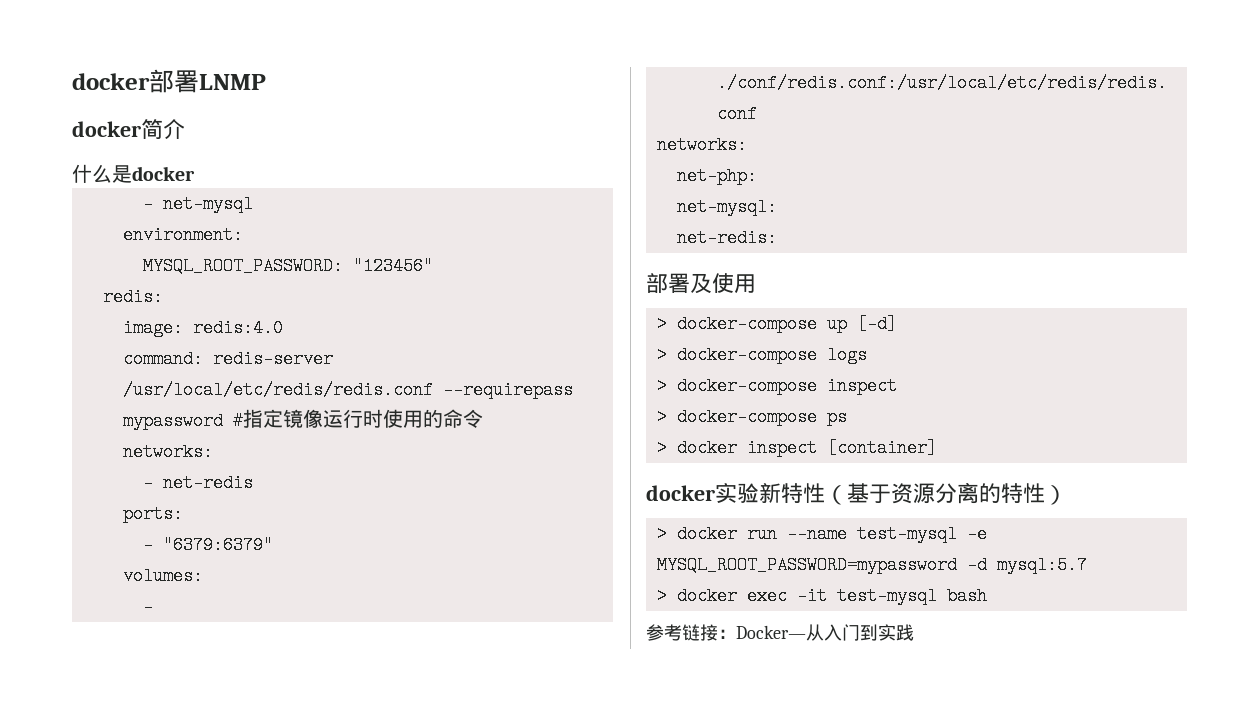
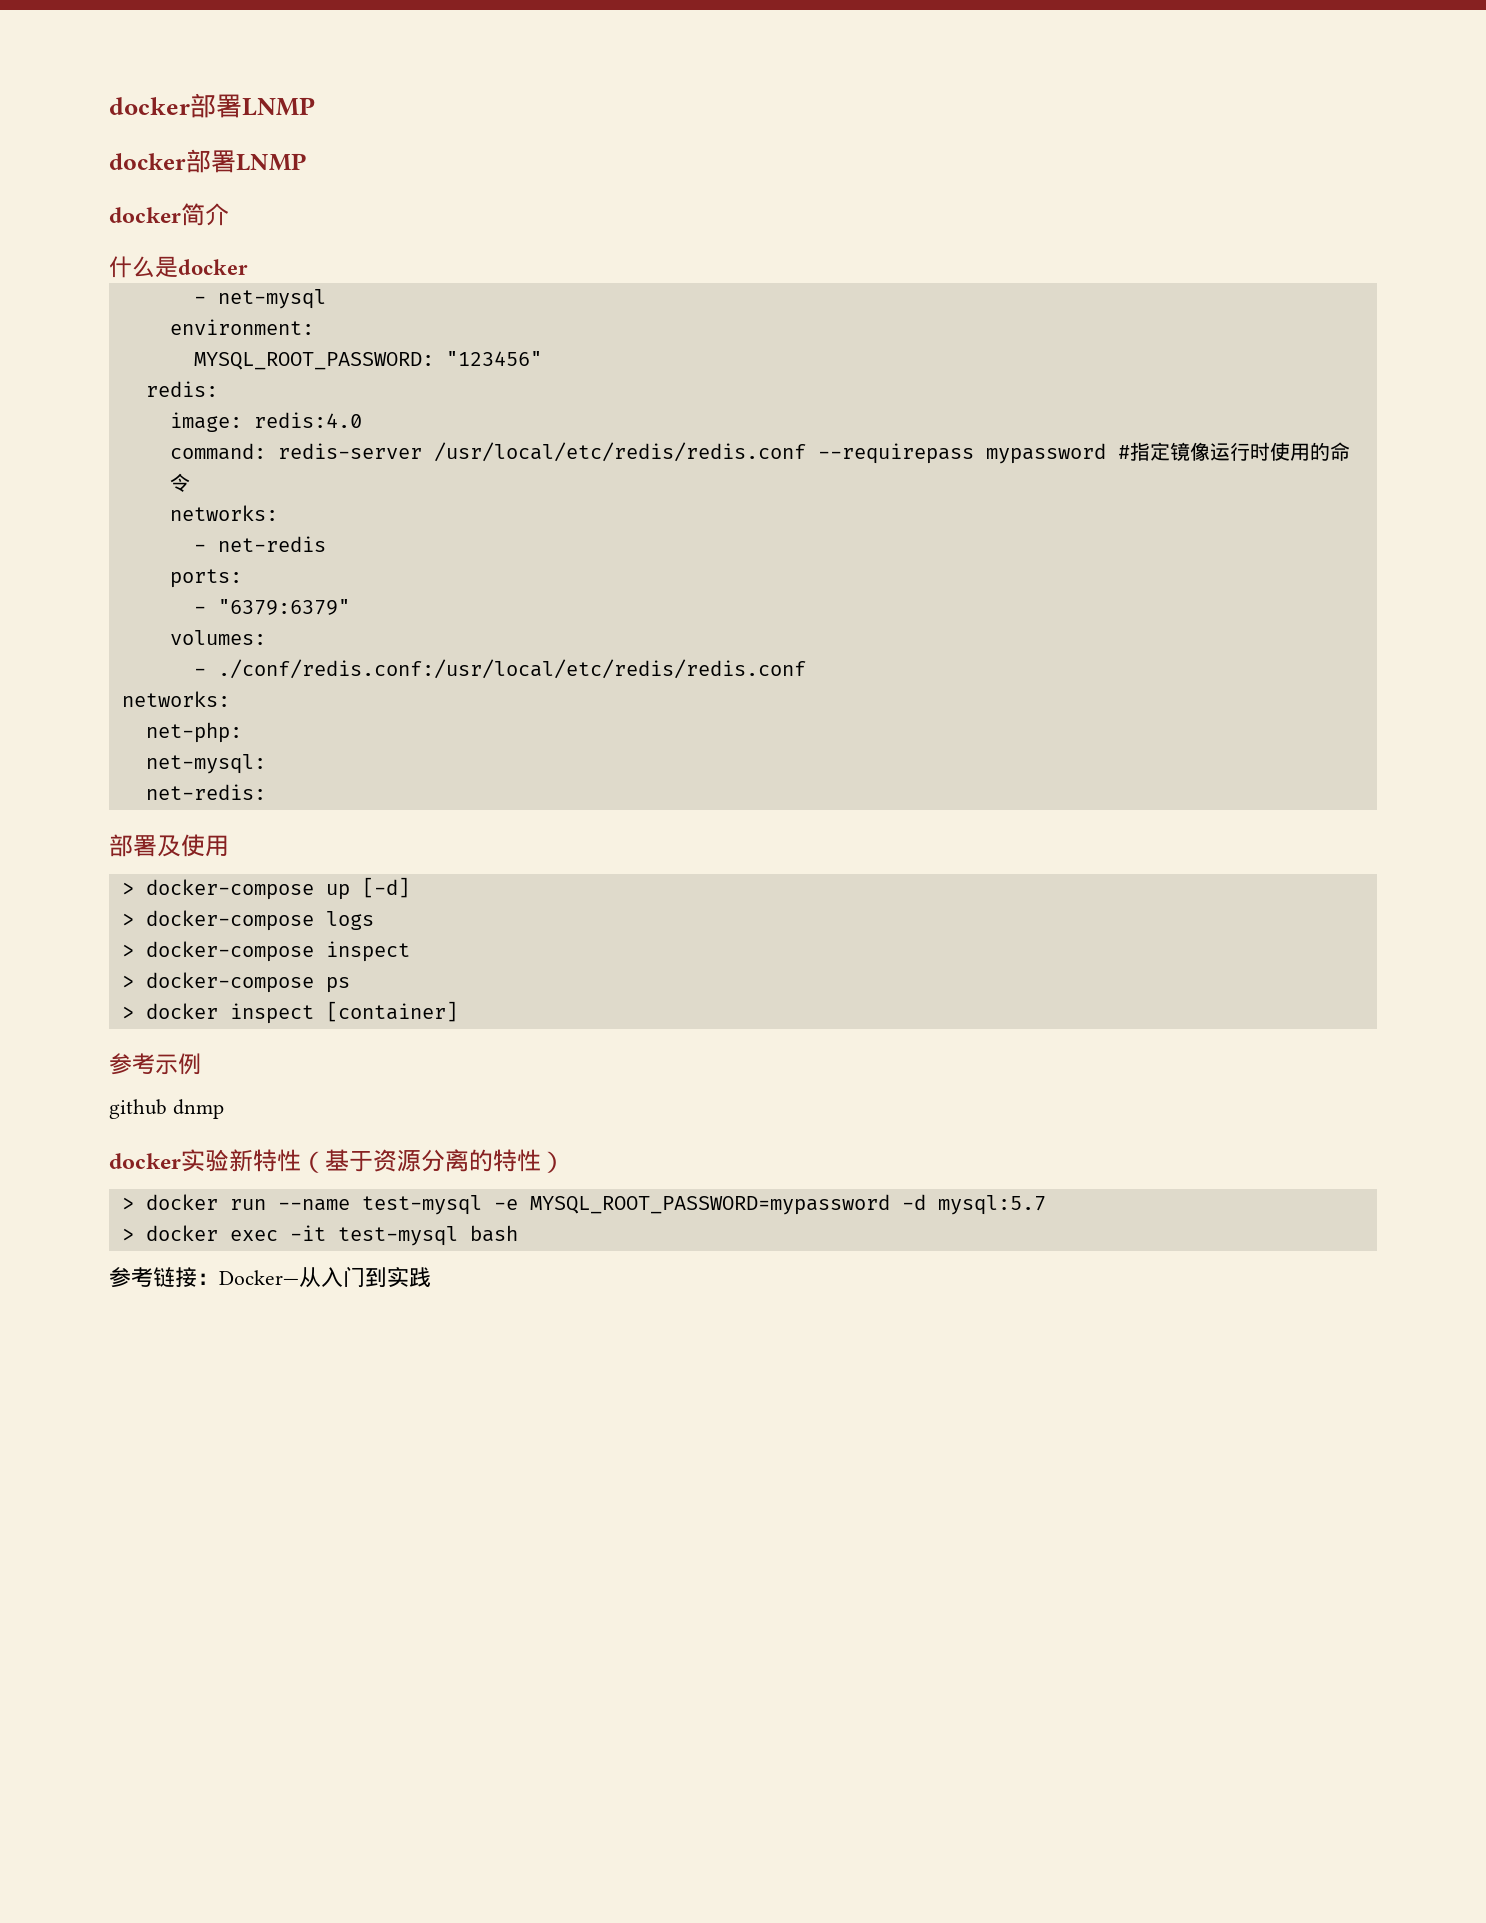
[72,69,266,93] docker部署LNMP -> [109,93,315,118] [109,149,306,173] docker部署LNMP // docker部署LNMP
(937, 448) none -> [109,1053,201,1075] [109,1099,224,1119] // 参考示例 // github dnmp

